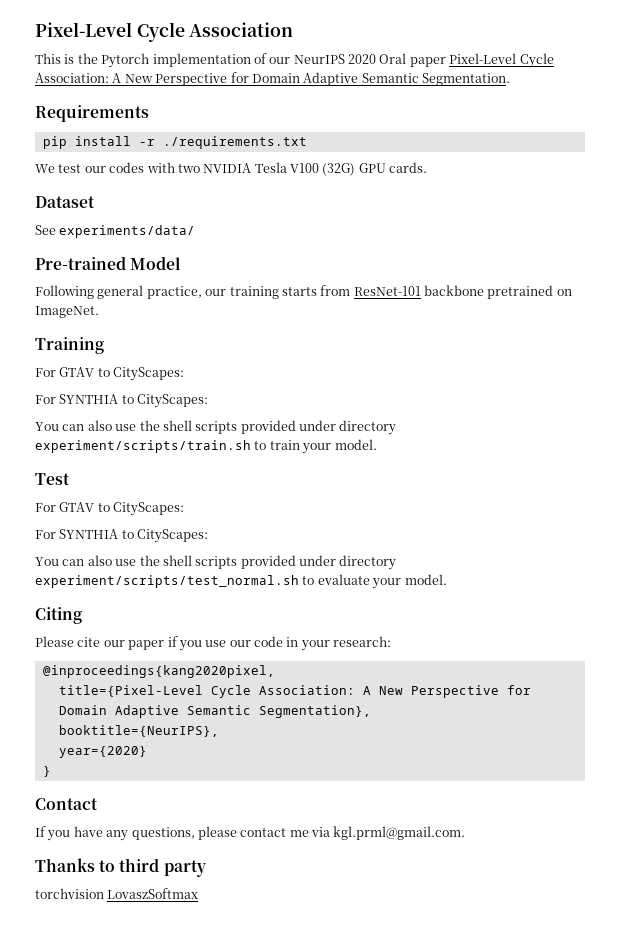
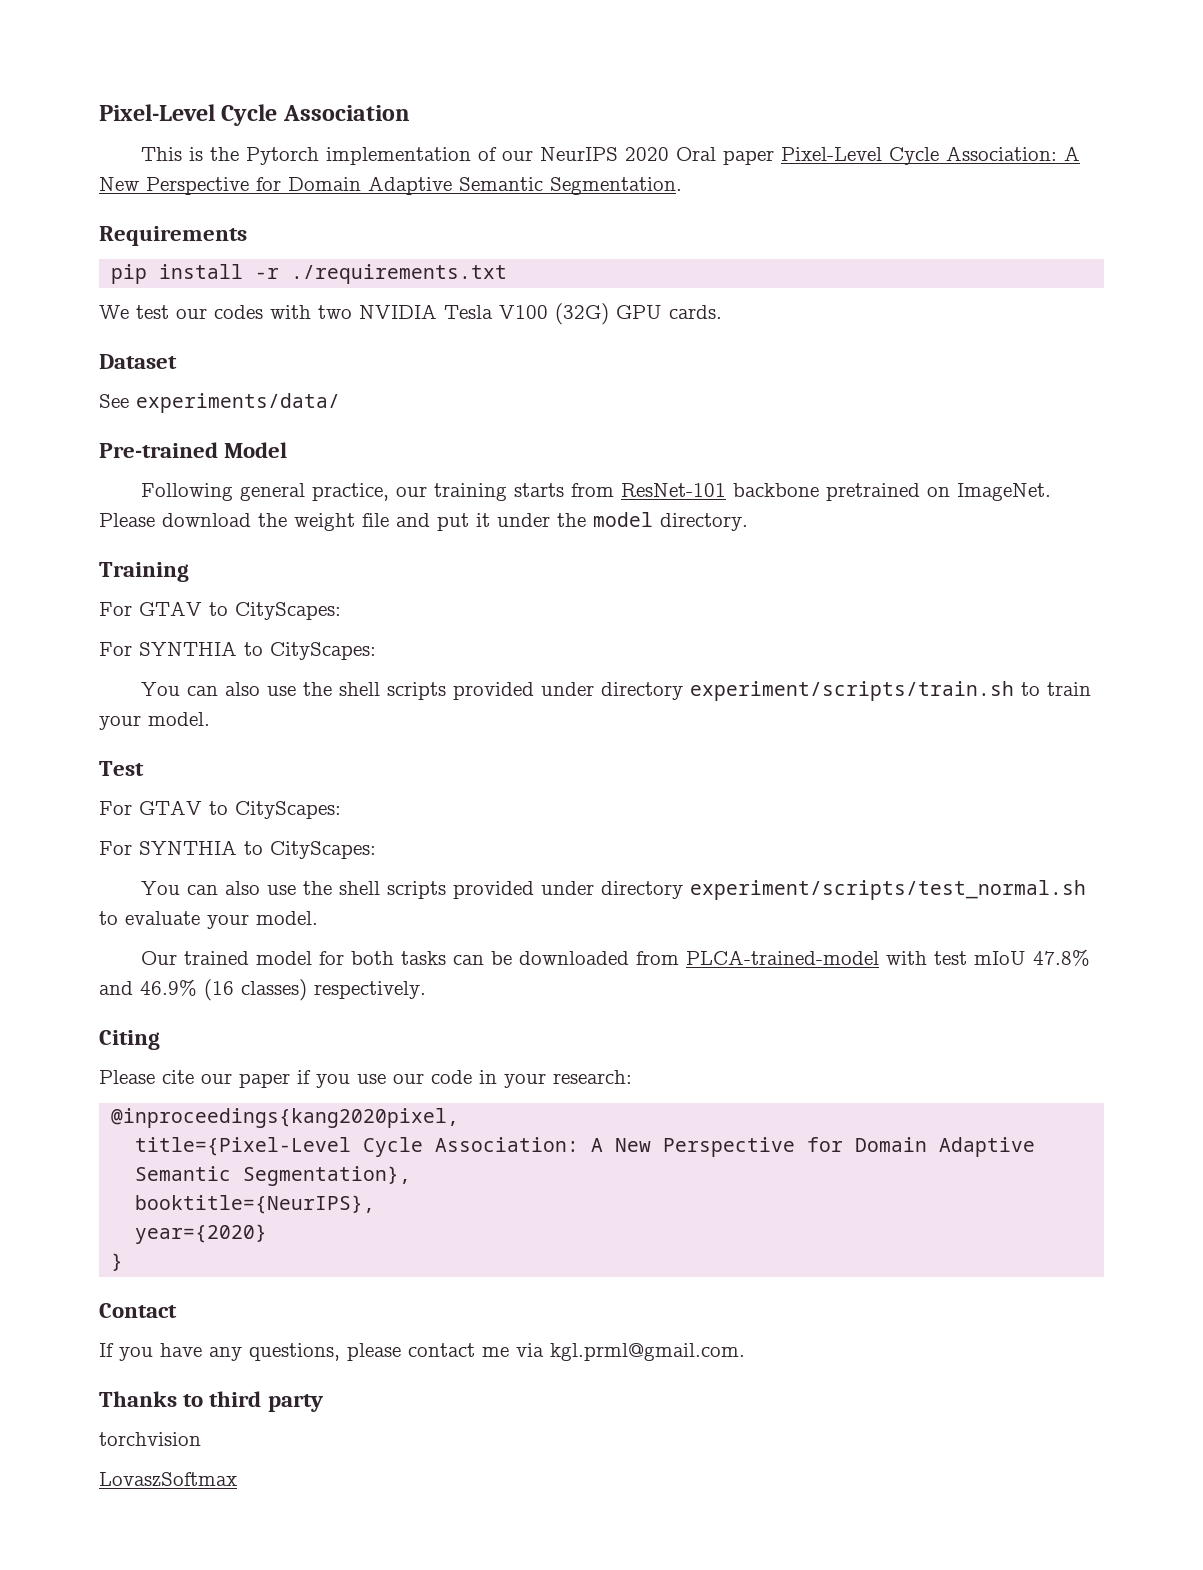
(99, 312) none -> [99,512,748,531] Please download the weight file and put it under the model directory.
(447, 579) none -> [140,949,1090,966] [99,979,426,1001] // Our trained model for both tasks can be downloaded from PLCA-trained-model with test mIoU 47.8% and 46.9% (16 classes) respectively.
(104, 893) none -> (201, 1439) //

